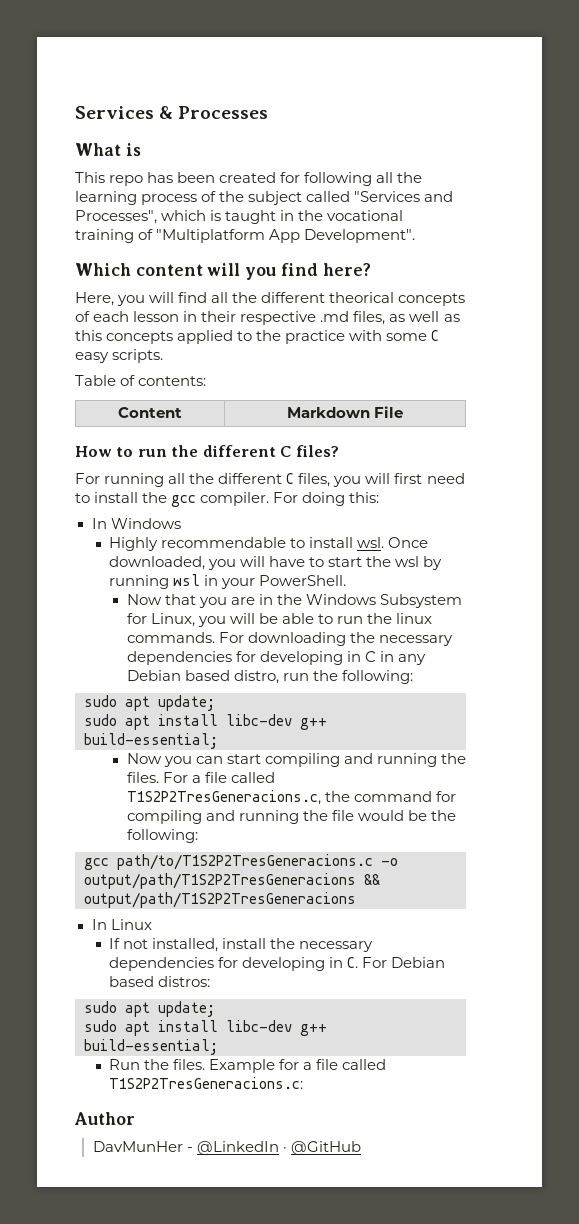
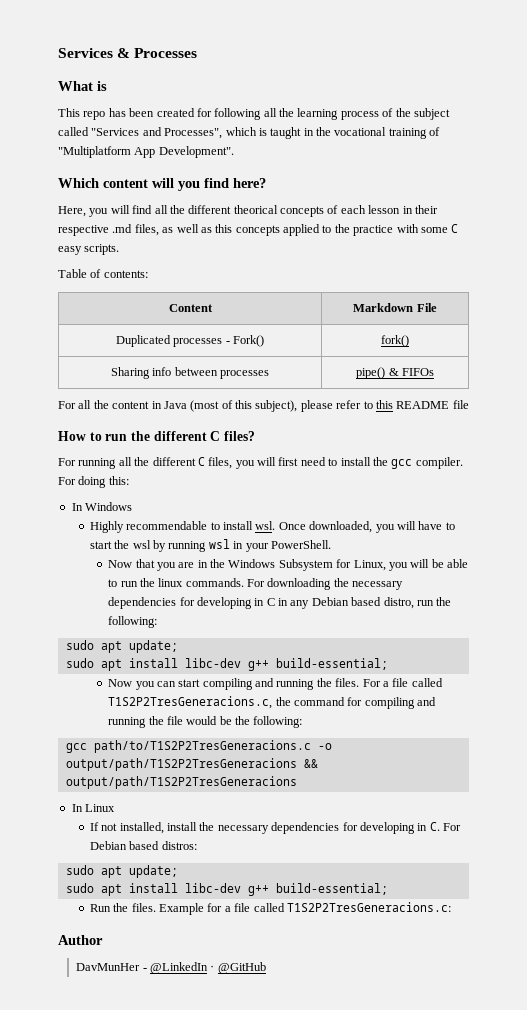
(404, 412) none -> [115,335,265,347] [381,335,409,347] [110,367,270,379] [356,367,434,379] [58,400,469,412] // Duplicated processes - Fork() | fork() // Sharing info between processes | pipe() & FIFOs // For all the content in Java (most of this subject), please refer to this README file

